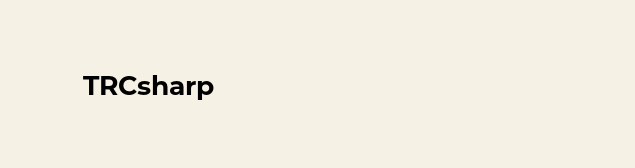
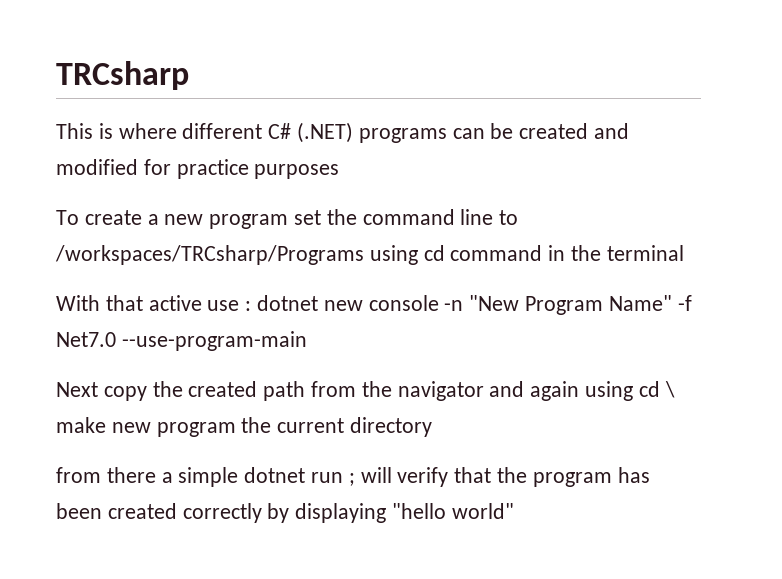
(214, 87) none -> [56,122,630,143] [56,159,340,179] [56,209,519,229] [55,245,684,265] [56,295,692,315] [56,331,307,351] [56,381,675,401] [56,417,433,437] [56,467,650,487] [56,503,514,523] // This is where different C# (.NET) programs can be created and modified for practice purposes // To create a new program set the command line to /workspaces/TRCsharp/Programs using cd command in the terminal // With that active use : dotnet new console -n "New Program Name" -f Net7.0 --use-program-main // Next copy the created path from the navigator and again using cd \ make new program the current directory // from there a simple dotnet run ; will verify that the program has been created correctly by displaying "hello world"

